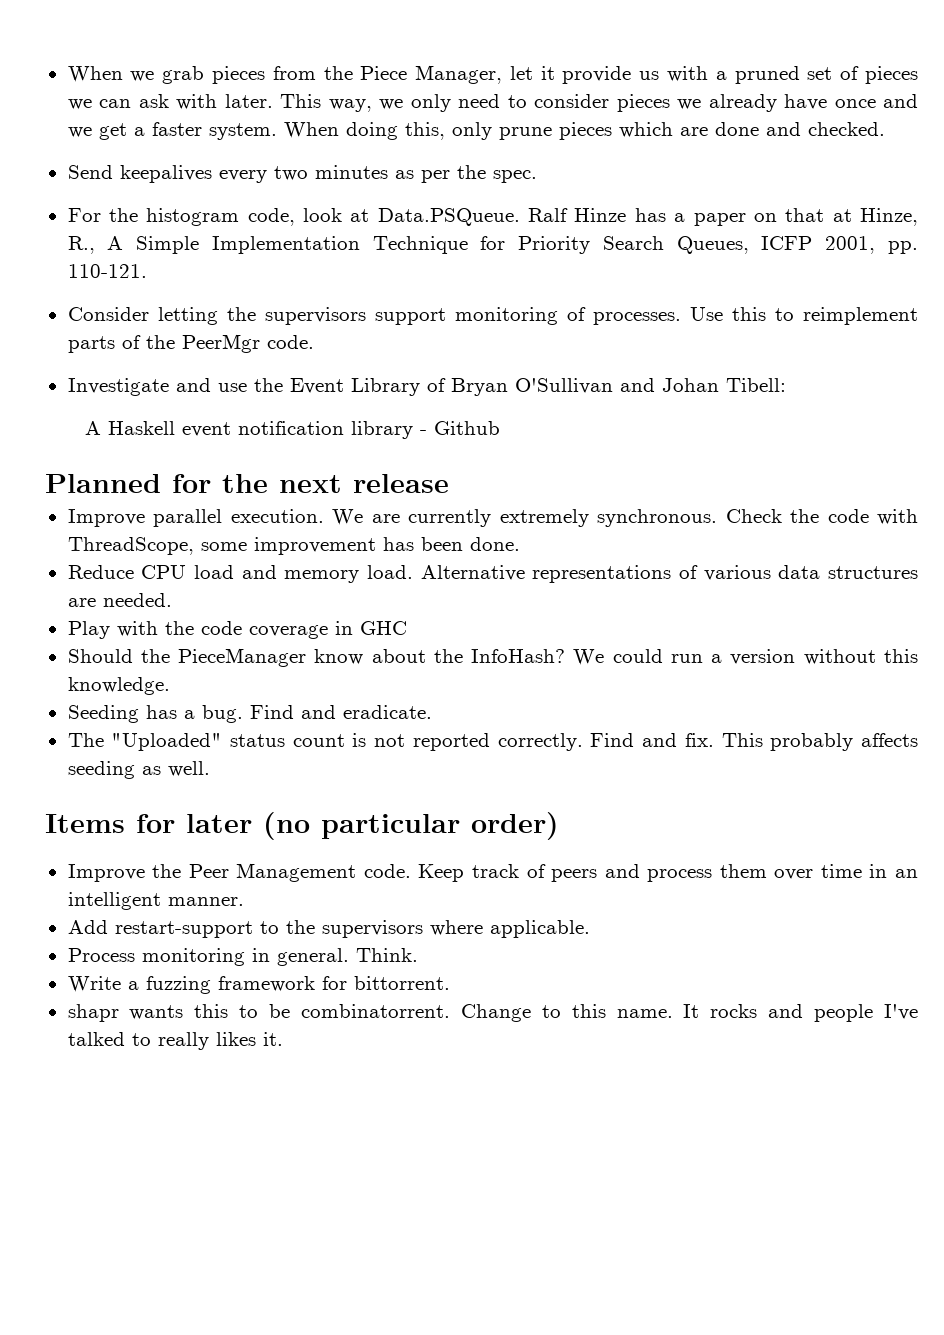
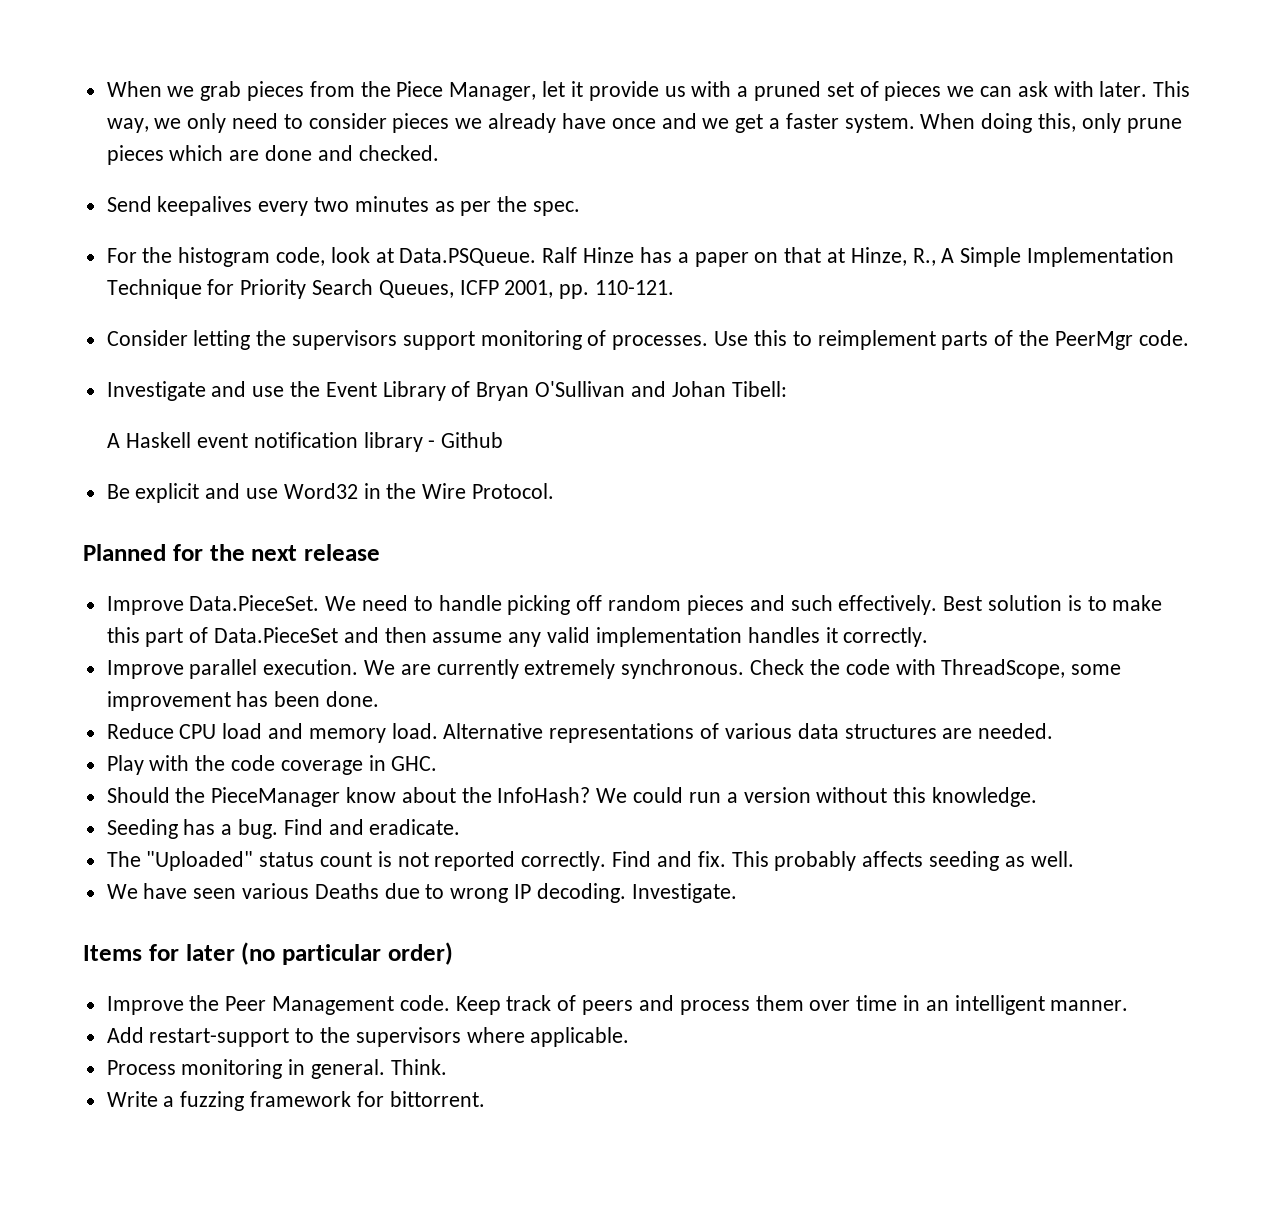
(500, 428) none -> [106,483,555,503] // Be explicit and use Word32 in the Wire Protocol.
(449, 483) none -> [106,595,1163,615] [106,627,929,647] // Improve Data.PieceSet. We need to handle picking off random pieces and such effectively. Best solution is to make this part of Data.PieceSet and then assume any valid implementation handles it correctly.
[359,621,407,635] GHC -> [391,756,438,771] GHC.
(210, 769) none -> [106,883,737,903] // We have seen various Deaths due to wrong IP decoding. Investigate.
[67,1004,919,1022] [67,1032,283,1050] // shapr wants this to be combinatorrent. Change to this name. It rocks and people I've talked to really likes it. -> (485, 1099) none

